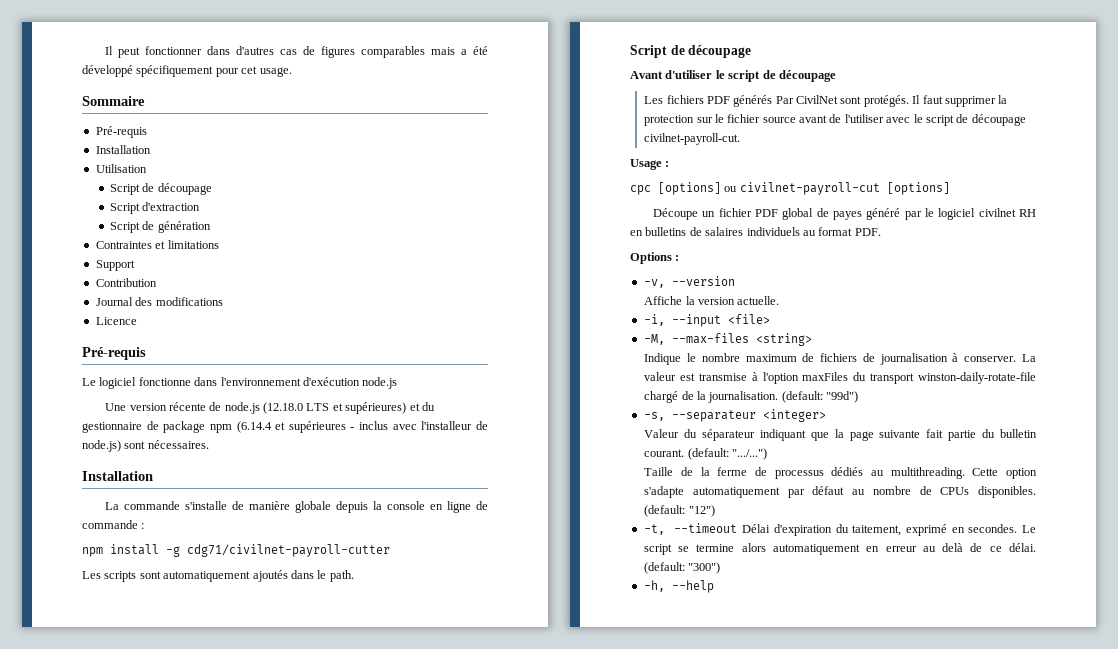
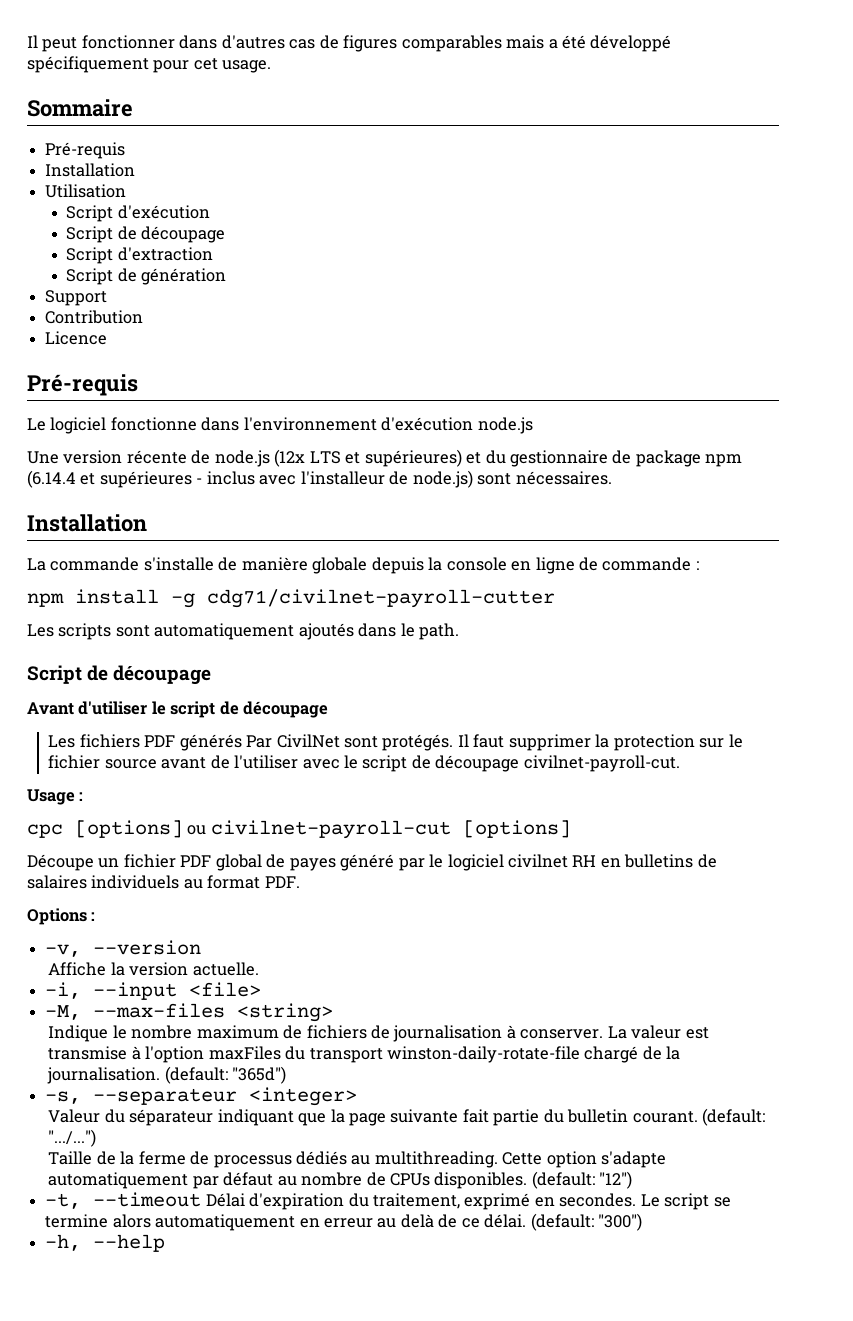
(147, 168) none -> [66,205,210,222] // Script d'exécution
[95,240,219,249] // Contraintes et limitations -> (227, 276) none
[95,297,223,306] // Journal des modifications -> (144, 317) none
[263,402,304,414] (12.18.0 -> [274,449,306,467] (12x
[826,391,859,403] "99d") -> [232,1066,287,1084] "365d")
[852,525,902,536] taitement, -> [372,1193,460,1209] traitement,

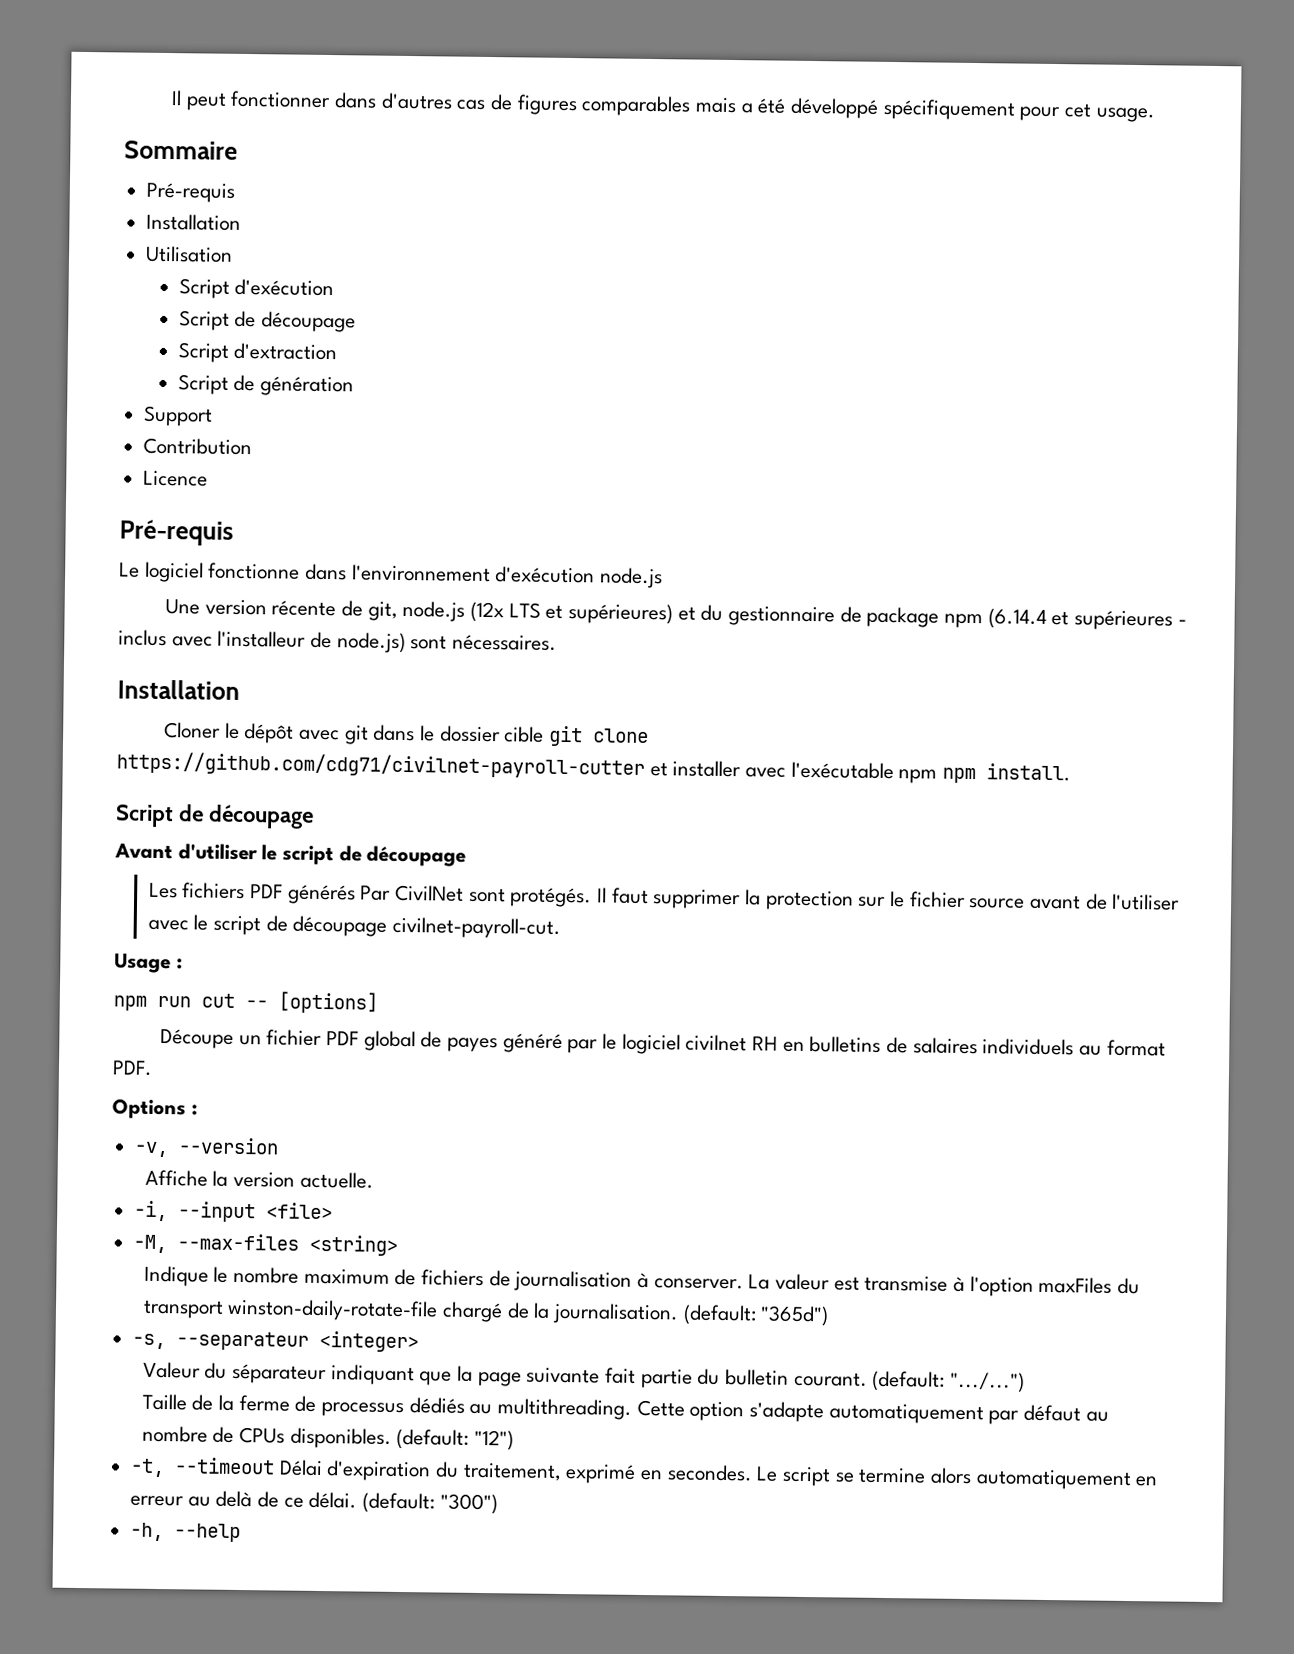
(211, 457) none -> [367,601,398,621] git,
[27,557,699,574] [27,589,555,608] [27,623,460,640] La commande s'installe de manière globale depuis la console en ligne de commande : // npm install -g cdg71/civilnet-payroll-cutter // Les scripts sont automatiquement ajoutés dans le path. -> [163,721,649,747] [116,751,1072,784] Cloner le dépôt avec git dans le dossier cible git clone https://github.com/cdg71/civilnet-payroll-cutter et installer avec l'exécutable npm npm install.
[27,820,451,839] cpc [options] ou civilnet-payroll-cut -> [113,993,268,1011] npm run cut --

